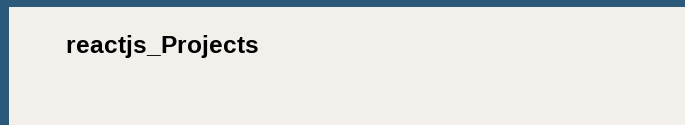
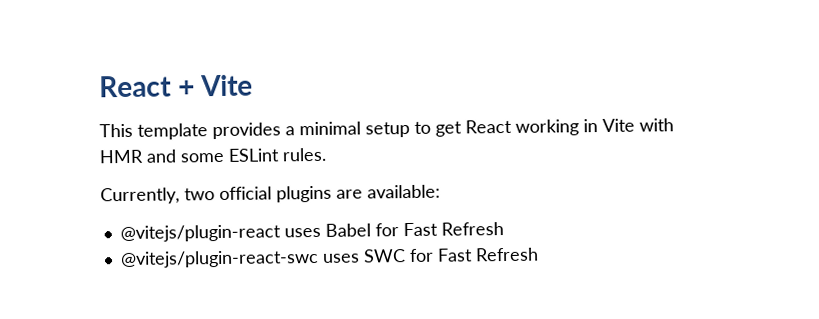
[66,35,259,58] reactjs_Projects -> [99,74,254,98] [99,118,674,140] [99,147,327,164] [100,184,441,205] [119,222,504,243] [119,247,539,269] React + Vite // This template provides a minimal setup to get React working in Vite with HMR and some ESLint rules. // Currently, two official plugins are available: // @vitejs/plugin-react uses Babel for Fast Refresh // @vitejs/plugin-react-swc uses SWC for Fast Refresh

